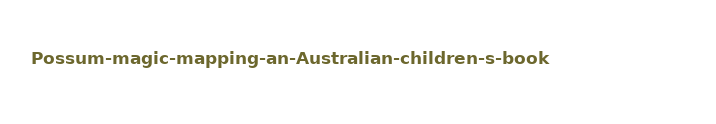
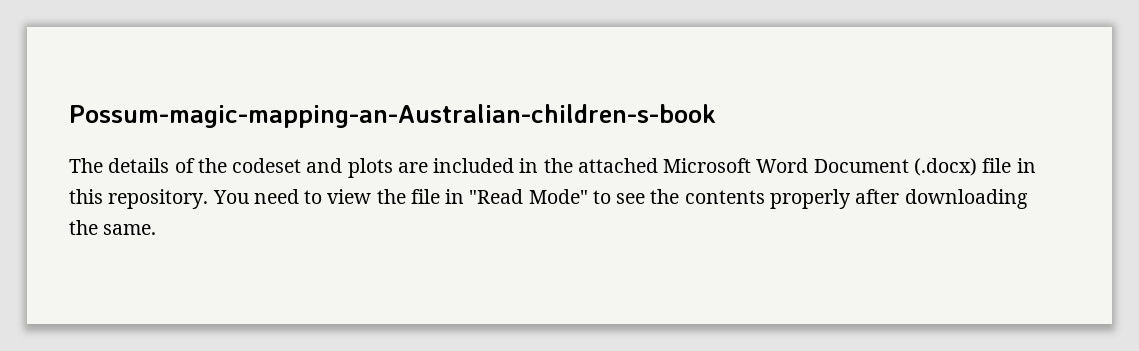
(550, 59) none -> [69,158,1036,178] [69,189,1028,209] [69,220,157,235] // The details of the codeset and plots are included in the attached Microsoft Word Document (.docx) file in this repository. You need to view the file in "Read Mode" to see the contents properly after downloading the same.

